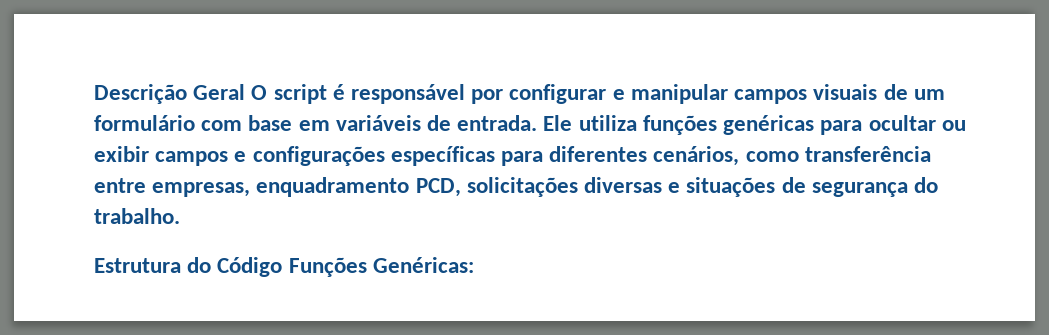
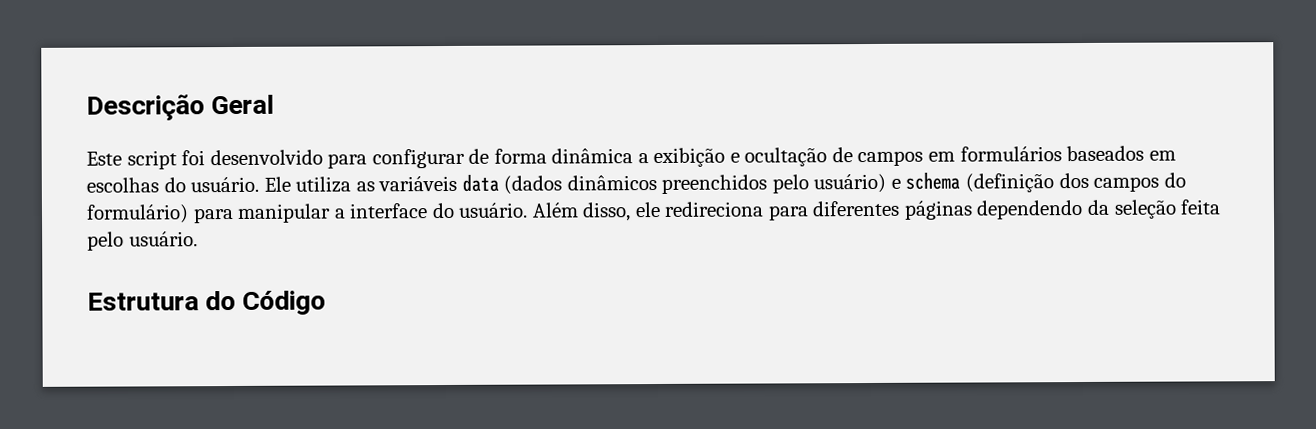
[251,84,945,104] [94,115,966,135] [94,146,931,166] [94,177,939,197] [94,208,180,224] O script é responsável por configurar e manipular campos visuais de um formulário com base em variáveis de entrada. Ele utiliza funções genéricas para ocultar ou exibir campos e configurações específicas para diferentes cenários, como transferência entre empresas, enquadramento PCD, solicitações diversas e situações de segurança do trabalho. -> [86,145,1176,170] [86,172,1186,195] [86,199,1222,224] [87,231,198,251] // Este script foi desenvolvido para configurar de forma dinâmica a exibição e ocultação de campos em formulários baseados em escolhas do usuário. Ele utiliza as variáveis data (dados dinâmicos preenchidos pelo usuário) e schema (definição dos campos do formulário) para manipular a interface do usuário. Além disso, ele redireciona para diferentes páginas dependendo da seleção feita pelo usuário.
[288,257,474,277] Funções Genéricas: -> (327, 302) none

